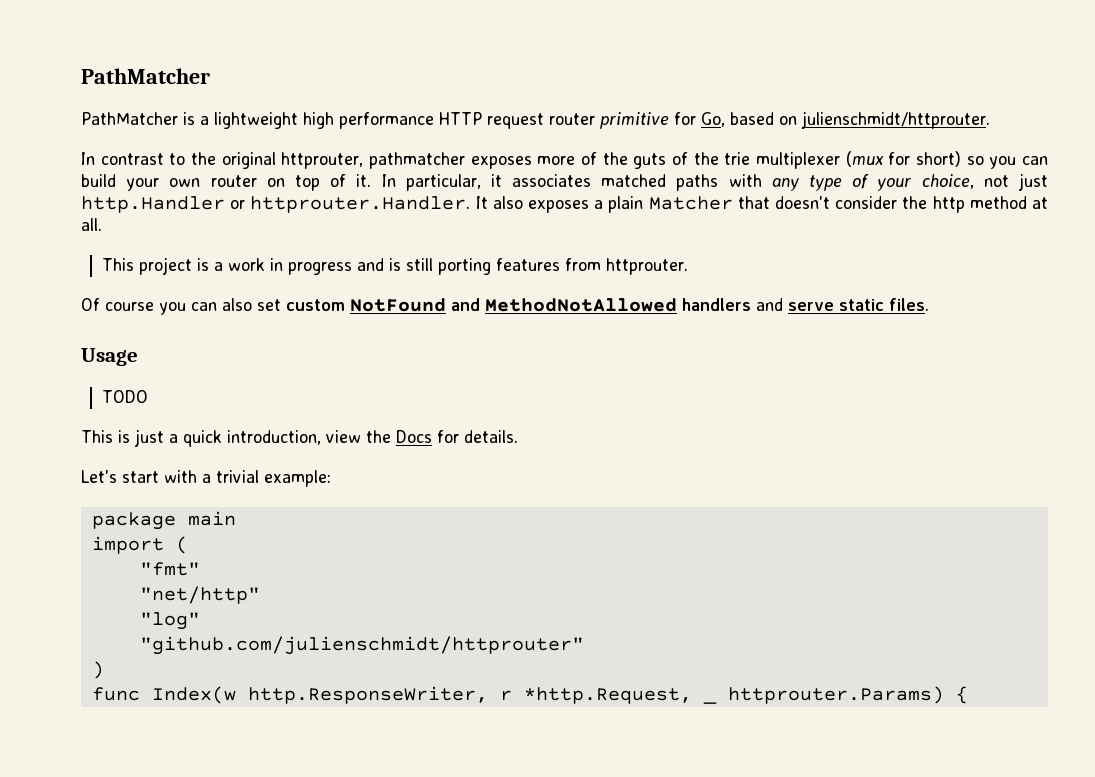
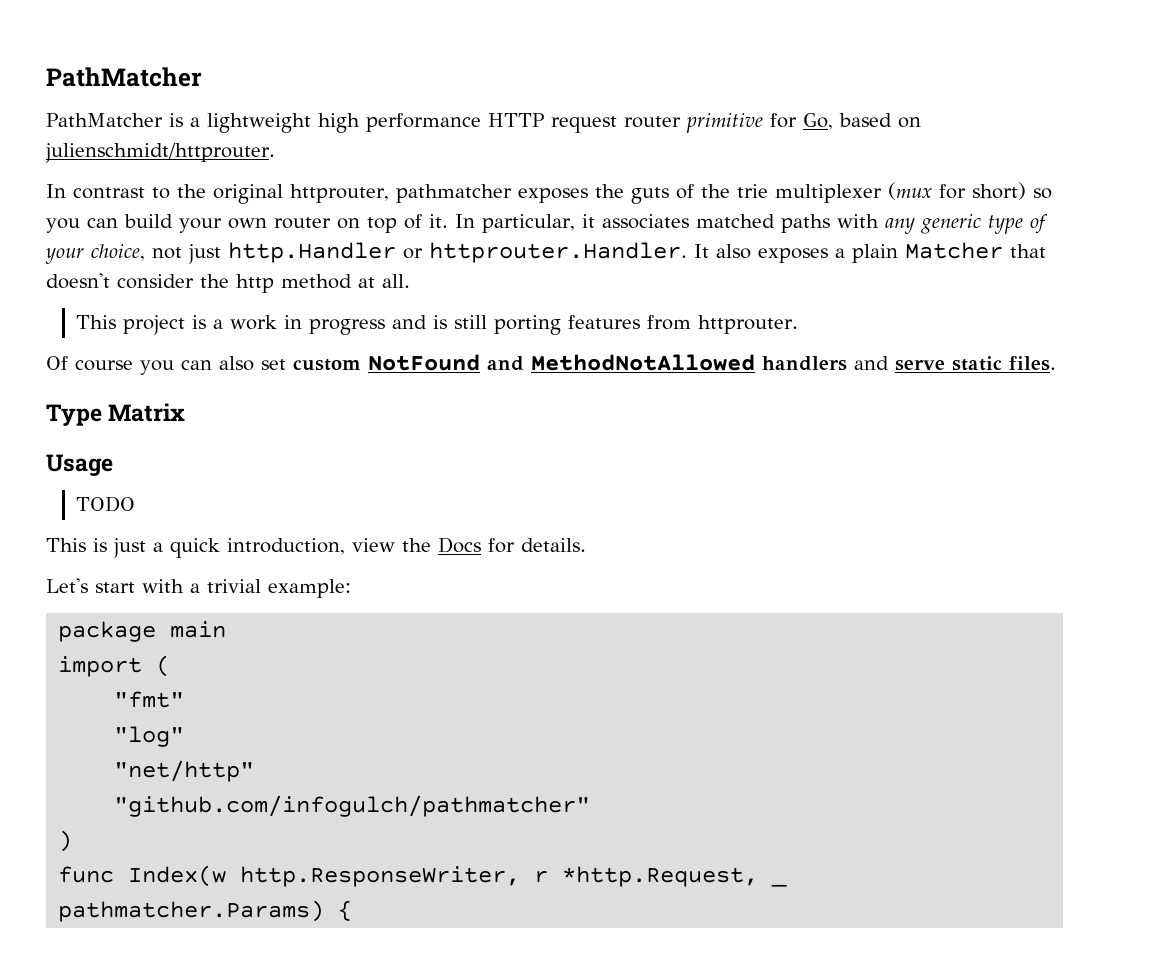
[537,152,597,165] more of -> (588, 195) none
(799, 184) none -> [920,214,981,234] generic
(929, 304) none -> [46,403,186,426] // Type Matrix
(200, 569) none -> [114,726,185,747] // "log"
[139,612,200,630] [139,636,584,655] "log" // "github.com/julienschmidt/httprouter" -> [114,795,591,817] "github.com/infogulch/pathmatcher"
[727,686,944,704] httprouter.Params) -> [58,900,325,922] pathmatcher.Params)

